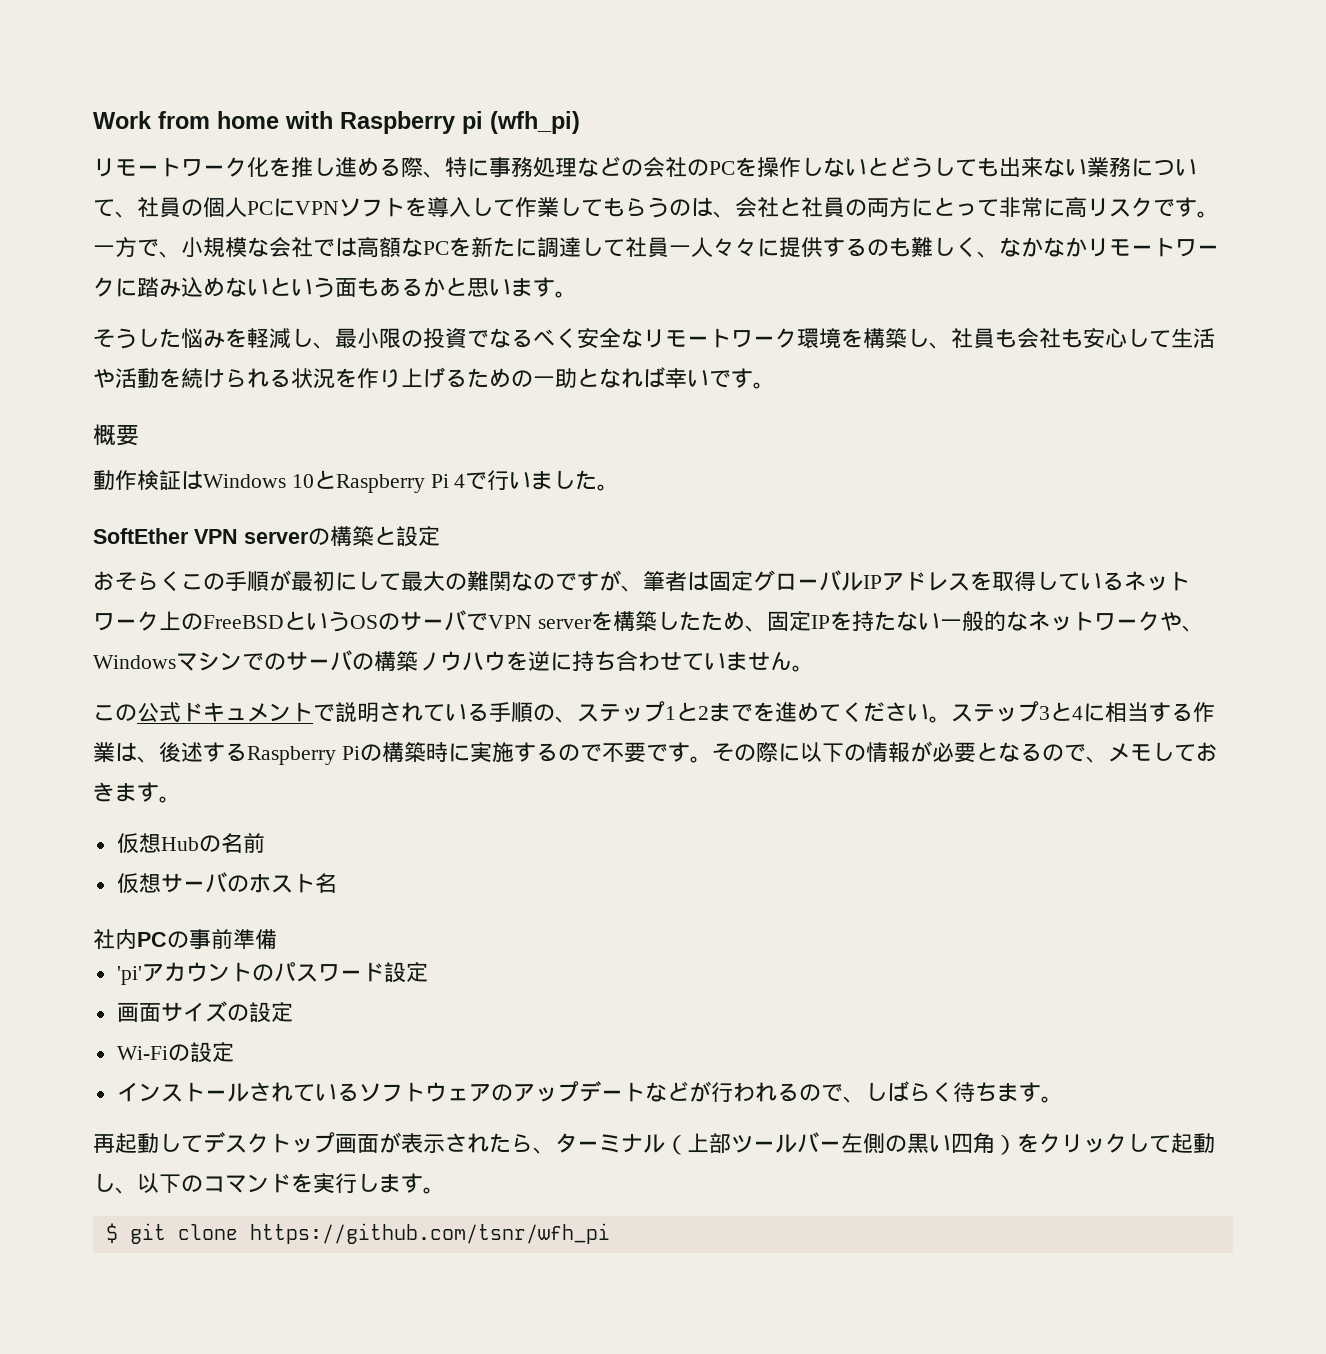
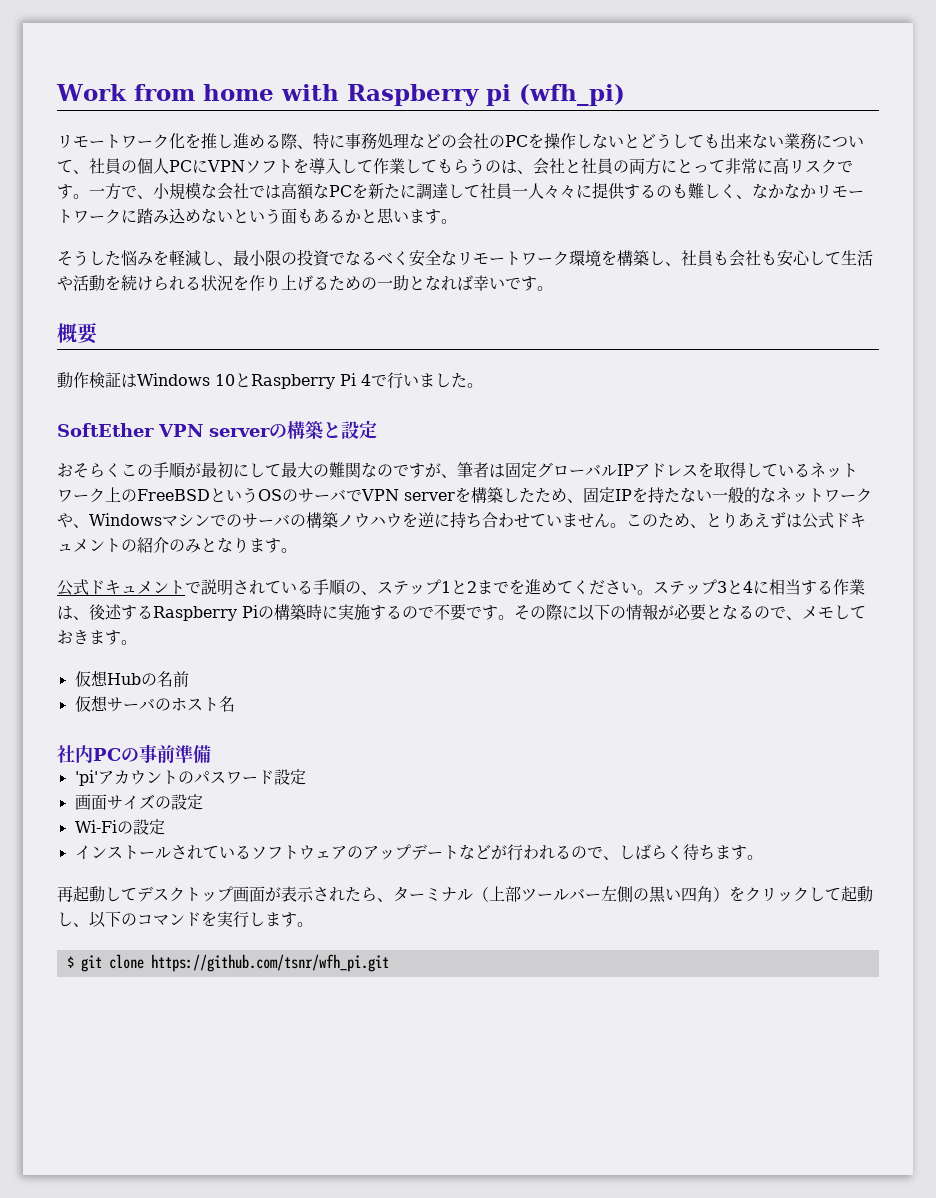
[93,704,137,721] // この -> [626,512,866,529] [57,537,297,553] このため、とりあえずは公式ドキュメントの紹介のみとなります。 //
[249,1223,610,1244] https://github.com/tsnr/wfh_pi -> [150,954,389,972] https://github.com/tsnr/wfh_pi.git

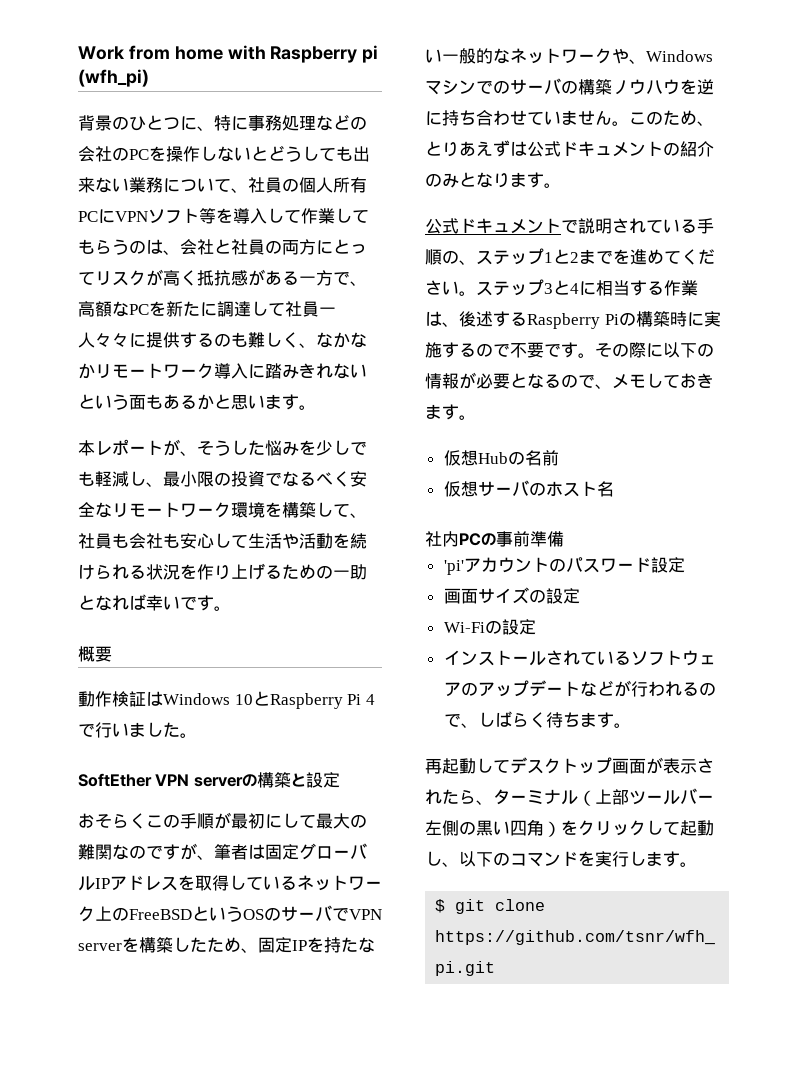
[57,133,297,149] リモートワーク化を推し進める際 -> [78,115,197,131] 背景のひとつに
(169, 166) none -> [333,177,367,193] 所有
(293, 166) none -> [199,208,216,224] 等
[725,157,853,174] [57,182,281,200] 非常に高リスクです。一方で、小規模な会社では -> [95,269,367,286] リスクが高く抵抗感がある一方で、
[121,208,201,224] に踏み込め -> [214,363,333,379] 導入に踏みきれ
(457, 221) none -> [78,439,197,456] 本レポートが、
(169, 258) none -> [316,440,367,456] [78,471,95,486] 少しでも
(665, 258) none -> [333,503,350,517] て

